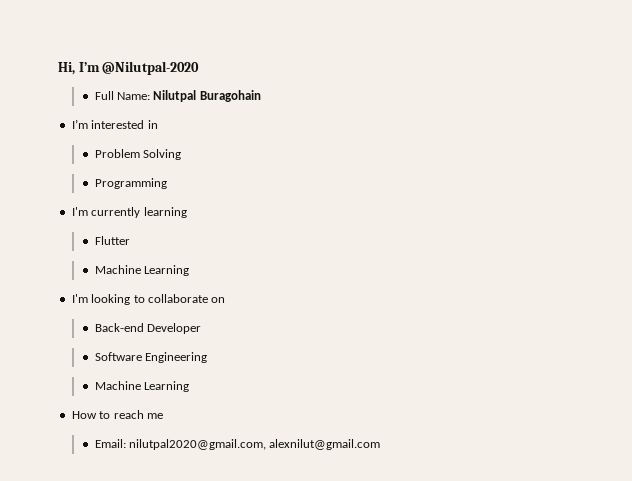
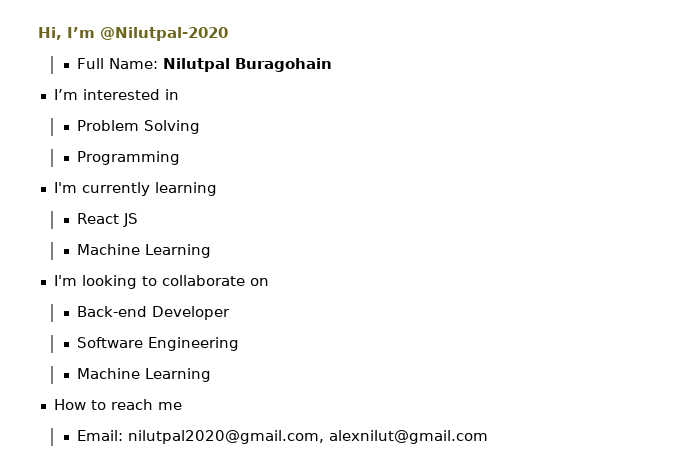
[94,236,130,245] Flutter -> [77,213,139,227] React JS

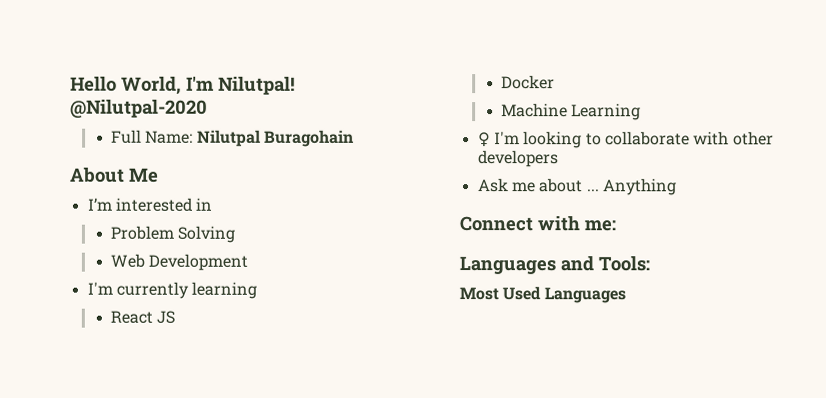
[38,27,95,40] Hi, I’m -> [70,75,296,95] Hello World, I'm Nilutpal!
(333, 65) none -> [70,166,159,183] // About Me
[77,151,181,165] Programming -> [110,253,249,271] Web Development
[77,244,212,258] // Machine Learning // -> [501,75,556,90] [501,103,642,121] [477,132,491,148] // Docker // Machine Learning // ♀
[249,278,269,286] [77,306,231,320] [77,337,240,351] [77,368,212,382] [53,399,182,410] [77,430,489,444] on // Back-end Developer // Software Engineering // Machine Learning // How to reach me // Email: nilutpal2020@gmail.com, alexnilut@gmail.com -> [693,131,774,146] [477,150,559,168] [477,178,677,196] [459,215,616,232] [459,255,650,275] [459,286,626,304] with other developers // Ask me about ... Anything // Connect with me: // Languages and Tools: // Most Used Languages

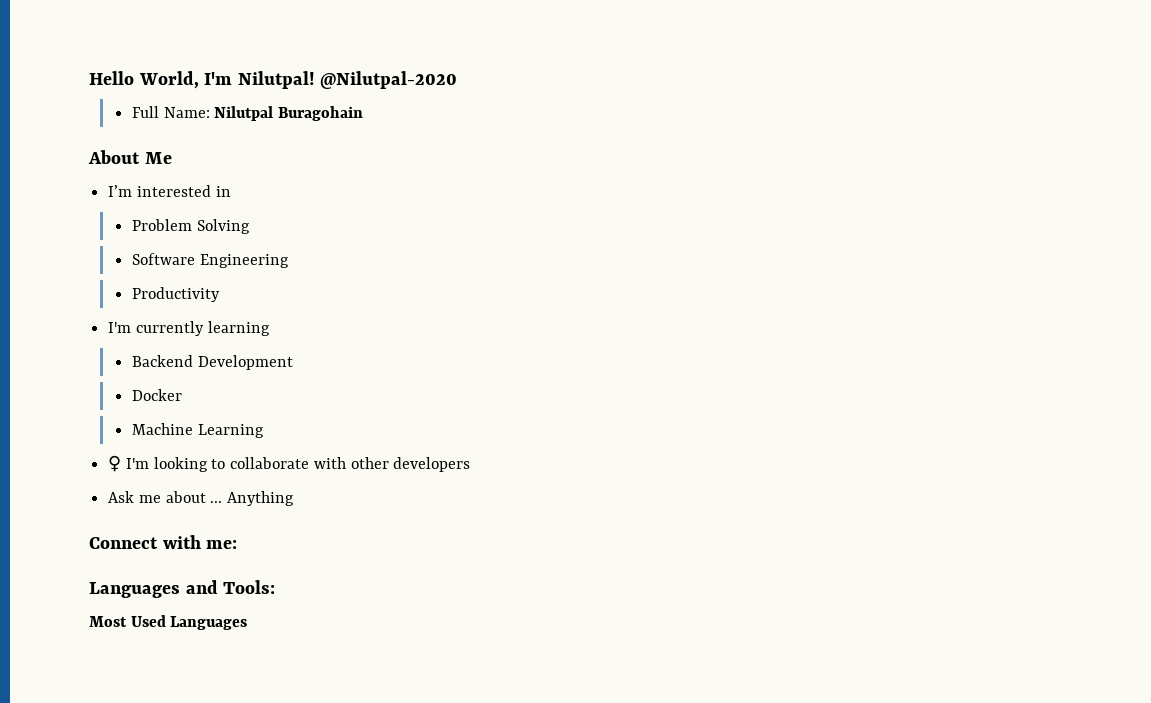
[110,253,249,271] Web Development -> [131,253,289,268] [131,287,220,302] Software Engineering // Productivity
[110,310,176,324] React JS -> [131,355,293,370] Backend Development

